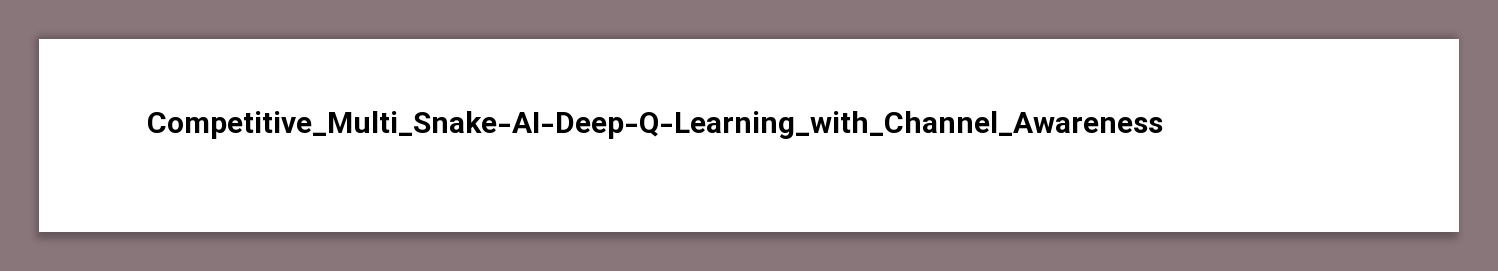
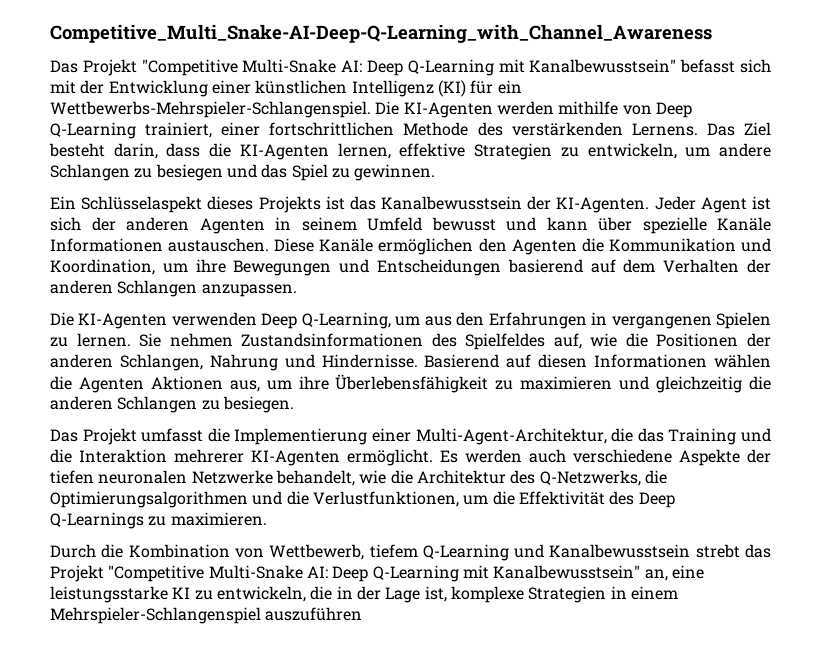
(1163, 125) none -> [50,59,771,76] [50,80,522,97] [50,101,692,118] [50,122,771,139] [49,143,772,160] [50,164,436,181] [50,196,771,213] [50,217,771,234] [50,238,771,255] [50,259,771,276] [50,280,297,297] [50,312,772,329] [50,333,771,350] [50,354,772,371] [50,374,771,393] [50,396,294,413] [50,428,772,445] [50,449,771,466] [50,470,667,486] [50,491,675,508] [50,512,267,529] [50,544,771,561] [50,565,704,582] [50,586,678,603] [50,607,363,624] // Das Projekt "Competitive Multi-Snake AI: Deep Q-Learning mit Kanalbewusstsein" befasst sich mit der Entwicklung einer künstlichen Intelligenz (KI) für ein Wettbewerbs-Mehrspieler-Schlangenspiel. Die KI-Agenten werden mithilfe von Deep Q-Learning trainiert, einer fortschrittlichen Methode des verstärkenden Lernens. Das Ziel besteht darin, dass die KI-Agenten lernen, effektive Strategien zu entwickeln, um andere Schlangen zu besiegen und das Spiel zu gewinnen. // Ein Schlüsselaspekt dieses Projekts ist das Kanalbewusstsein der KI-Agenten. Jeder Agent ist sich der anderen Agenten in seinem Umfeld bewusst und kann über spezielle Kanäle Informationen austauschen. Diese Kanäle ermöglichen den Agenten die Kommunikation und Koordination, um ihre Bewegungen und Entscheidungen basierend auf dem Verhalten der anderen Schlangen anzupassen. // Die KI-Agenten verwenden Deep Q-Learning, um aus den Erfahrungen in vergangenen Spielen zu lernen. Sie nehmen Zustandsinformationen des Spielfeldes auf, wie die Positionen der anderen Schlangen, Nahrung und Hindernisse. Basierend auf diesen Informationen wählen die Agenten Aktionen aus, um ihre Überlebensfähigkeit zu maximieren und gleichzeitig die anderen Schlangen zu besiegen. // Das Projekt umfasst die Implementierung einer Multi-Agent-Architektur, die das Training und die Interaktion mehrerer KI-Agenten ermöglicht. Es werden auch verschiedene Aspekte der tiefen neuronalen Netzwerke behandelt, wie die Architektur des Q-Netzwerks, die Optimierungsalgorithmen und die Verlustfunktionen, um die Effektivität des Deep Q-Learnings zu maximieren. // Durch die Kombination von Wettbewerb, tiefem Q-Learning und Kanalbewusstsein strebt das Projekt "Competitive Multi-Snake AI: Deep Q-Learning mit Kanalbewusstsein" an, eine leistungsstarke KI zu entwickeln, die in der Lage ist, komplexe Strategien in einem Mehrspieler-Schlangenspiel auszuführen

